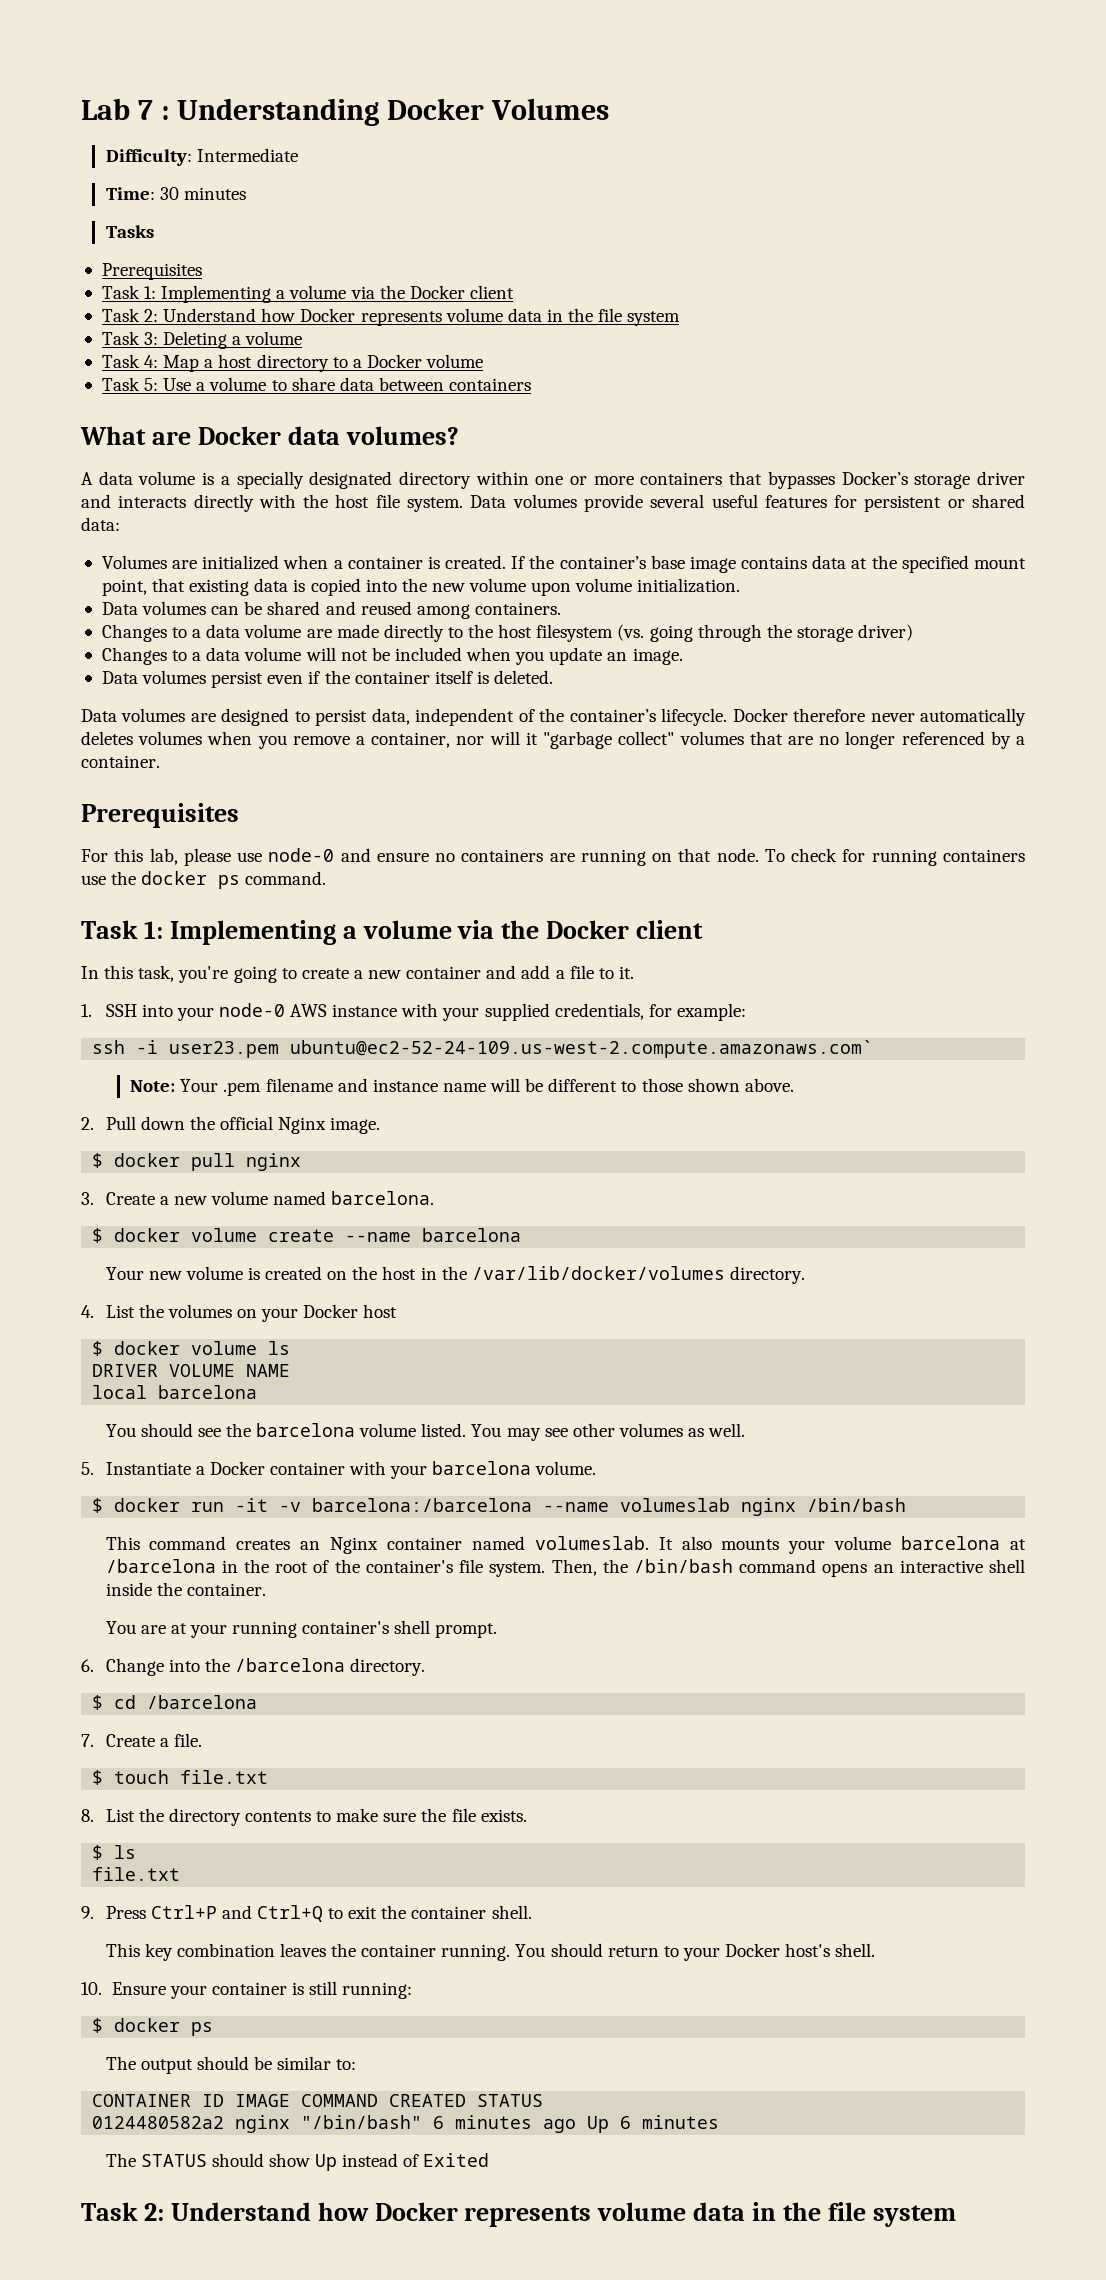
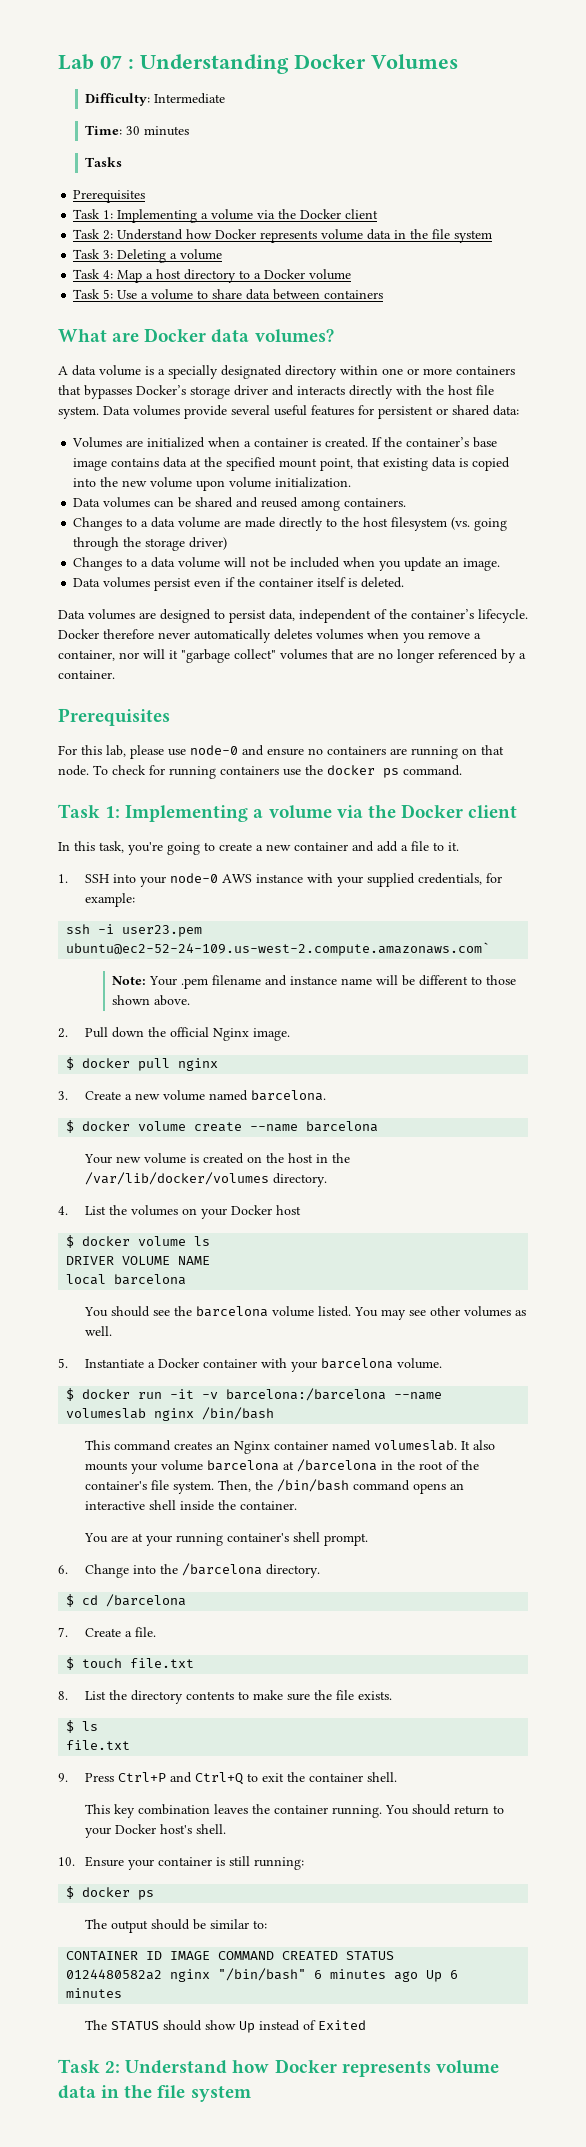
[137,100,153,120] 7 -> [100,55,122,69] 07

